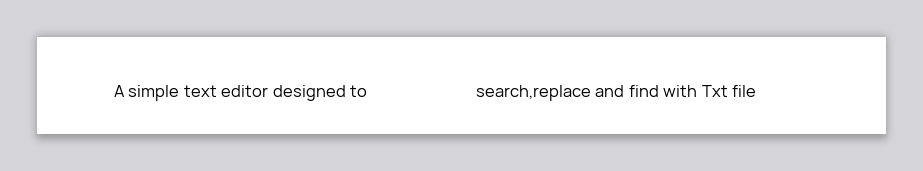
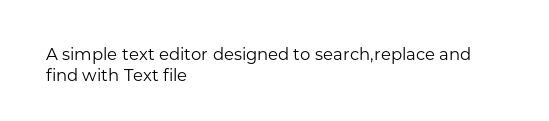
[701,85,728,97] Txt -> [123,69,159,81] Text

